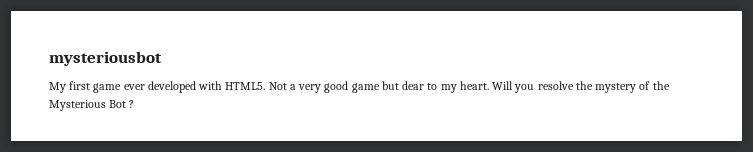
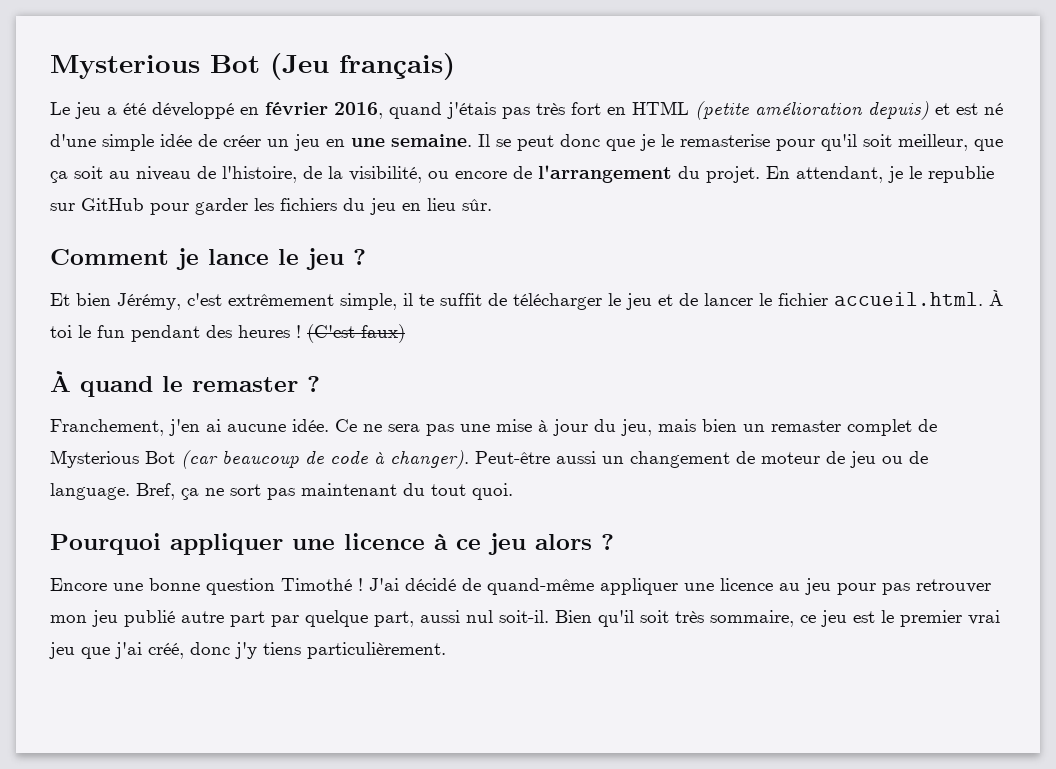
[49,51,162,66] [49,81,670,93] [49,100,135,111] mysteriousbot // My first game ever developed with HTML5. Not a very good game but dear to my heart. Will you resolve the mystery of the Mysterious Bot ? -> [50,53,455,80] [50,101,1003,120] [50,134,1003,151] [50,165,994,183] [50,198,492,215] [50,248,366,270] [50,290,1003,310] [50,324,405,343] [50,371,320,397] [50,419,937,436] [50,450,928,469] [50,483,513,500] [50,533,614,555] [50,578,991,595] [50,610,1000,627] [49,642,446,659] Mysterious Bot (Jeu français) // Le jeu a été développé en février 2016, quand j'étais pas très fort en HTML (petite amélioration depuis) et est né d'une simple idée de créer un jeu en une semaine. Il se peut donc que je le remasterise pour qu'il soit meilleur, que ça soit au niveau de l'histoire, de la visibilité, ou encore de l'arrangement du projet. En attendant, je le republie sur GitHub pour garder les fichiers du jeu en lieu sûr. // Comment je lance le jeu ? // Et bien Jérémy, c'est extrêmement simple, il te suffit de télécharger le jeu et de lancer le fichier accueil.html. À toi le fun pendant des heures ! (C'est faux) // À quand le remaster ? // Franchement, j'en ai aucune idée. Ce ne sera pas une mise à jour du jeu, mais bien un remaster complet de Mysterious Bot (car beaucoup de code à changer). Peut-être aussi un changement de moteur de jeu ou de language. Bref, ça ne sort pas maintenant du tout quoi. // Pourquoi appliquer une licence à ce jeu alors ? // Encore une bonne question Timothé ! J'ai décidé de quand-même appliquer une licence au jeu pour pas retrouver mon jeu publié autre part par quelque part, aussi nul soit-il. Bien qu'il soit très sommaire, ce jeu est le premier vrai jeu que j'ai créé, donc j'y tiens particulièrement.

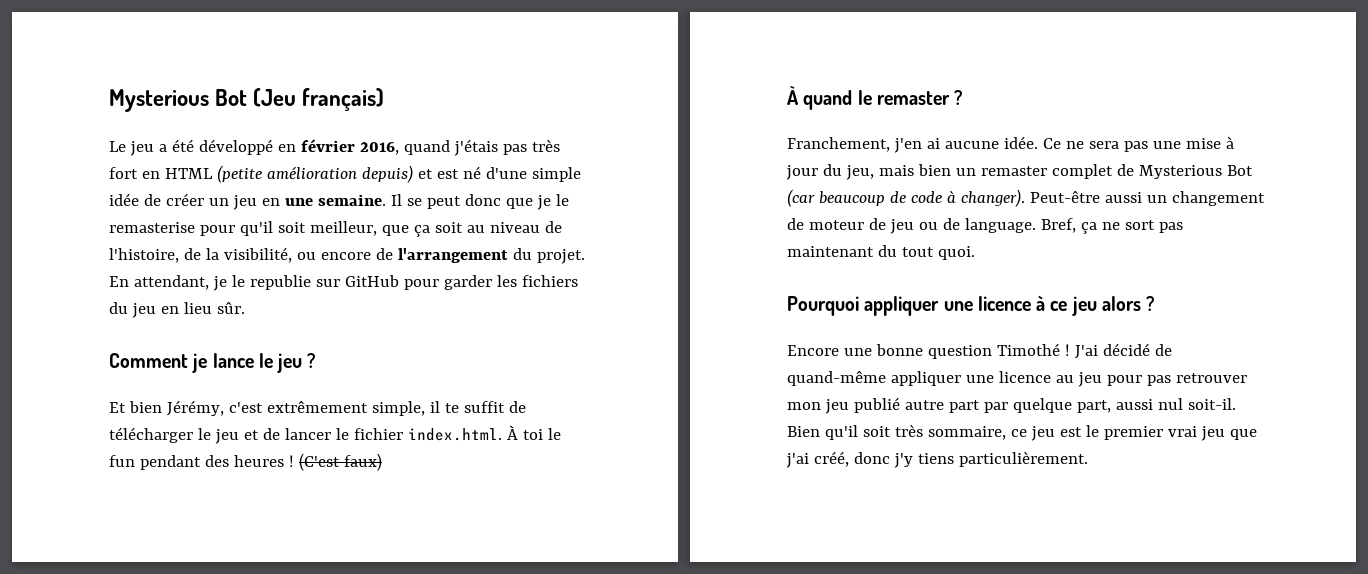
[834,292,983,306] accueil.html. -> [407,428,502,441] index.html.

